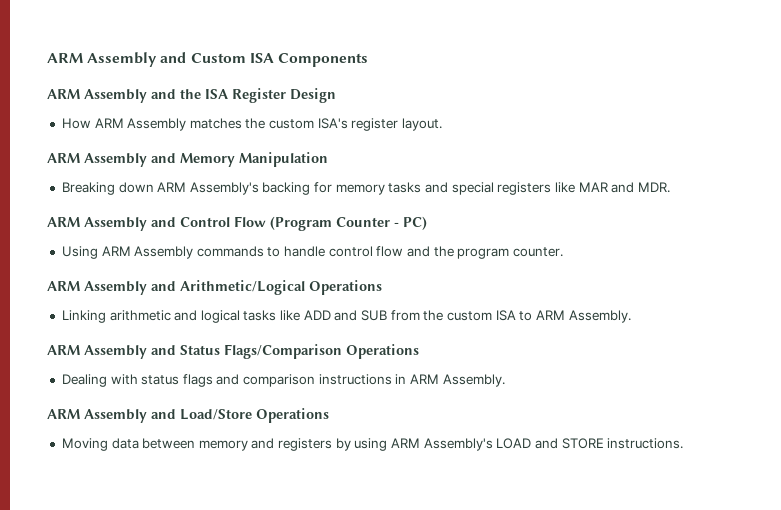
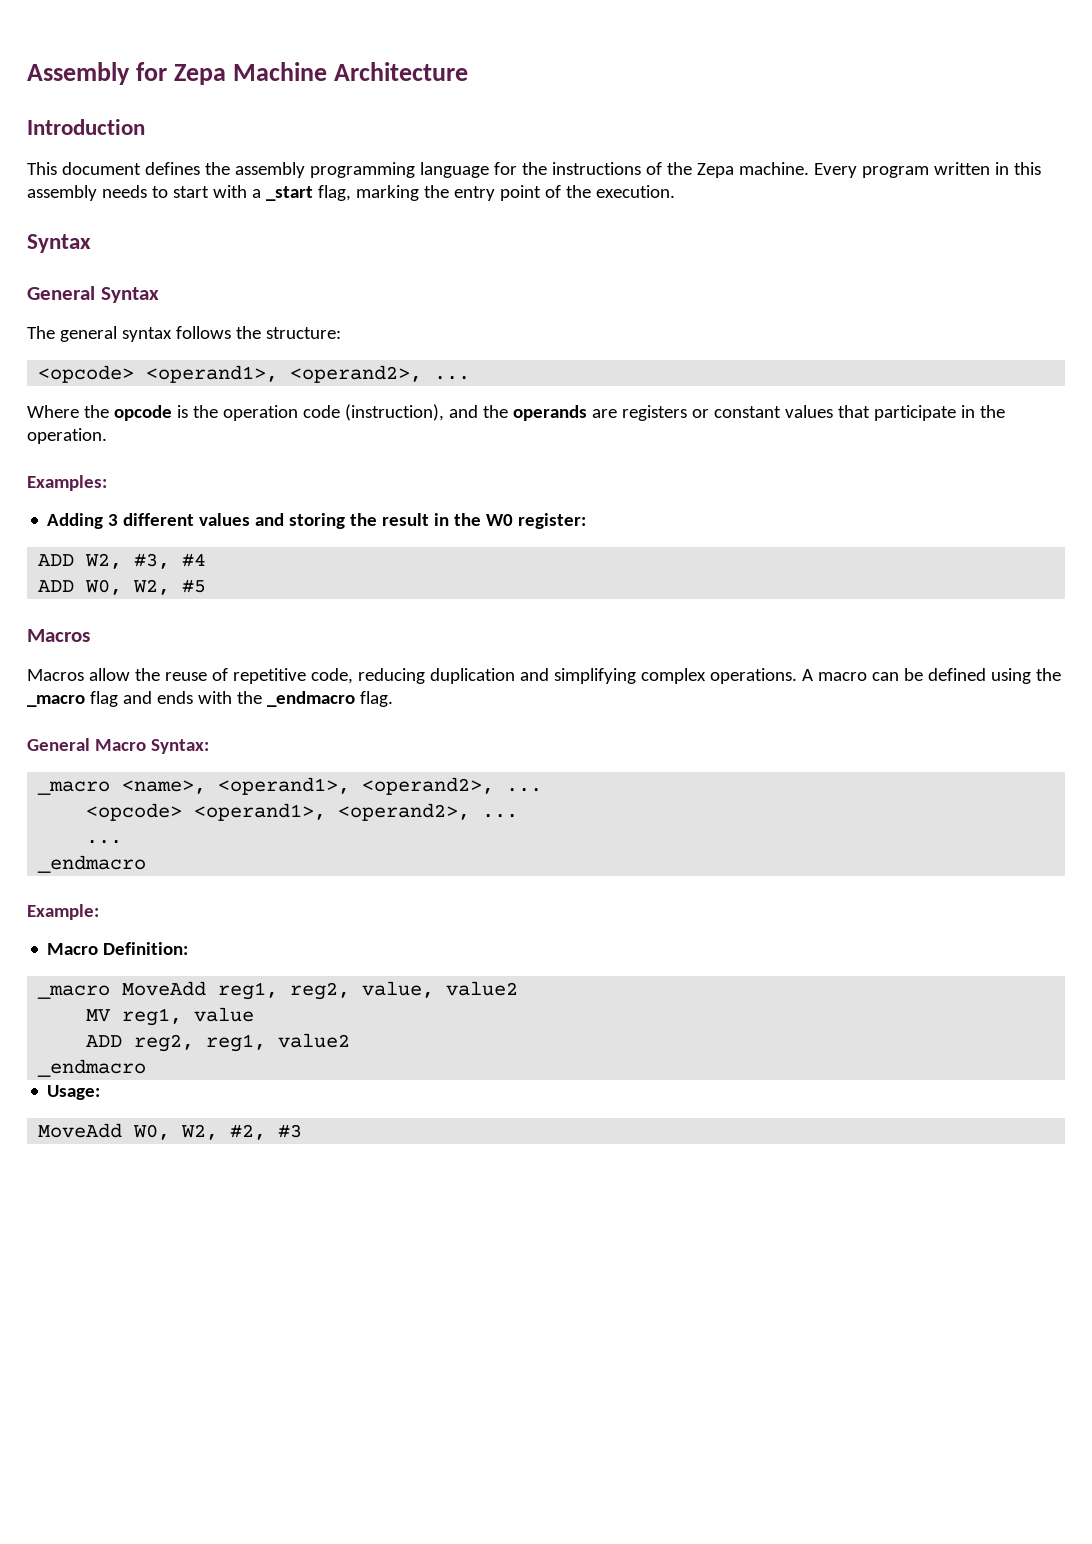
[47,52,368,67] [47,88,336,103] [61,118,443,131] [47,152,328,167] [61,182,670,195] [47,216,427,231] [61,246,563,259] [47,280,382,295] [61,310,631,323] [47,344,419,359] [61,374,505,387] [47,408,329,423] [61,438,684,451] ARM Assembly and Custom ISA Components // ARM Assembly and the ISA Register Design // How ARM Assembly matches the custom ISA's register layout. // ARM Assembly and Memory Manipulation // Breaking down ARM Assembly's backing for memory tasks and special registers like MAR and MDR. // ARM Assembly and Control Flow (Program Counter - PC) // Using ARM Assembly commands to handle control flow and the program counter. // ARM Assembly and Arithmetic/Logical Operations // Linking arithmetic and logical tasks like ADD and SUB from the custom ISA to ARM Assembly. // ARM Assembly and Status Flags/Comparison Operations // Dealing with status flags and comparison instructions in ARM Assembly. // ARM Assembly and Load/Store Operations // Moving data between memory and registers by using ARM Assembly's LOAD and STORE instructions. -> [27,62,469,85] [27,119,145,135] [27,162,1041,178] [27,185,675,201] [27,234,91,253] [27,286,159,303] [27,326,341,342] [38,365,471,383] [27,404,1005,421] [27,428,107,444] [27,475,107,491] [47,513,587,529] [38,553,207,569] [38,579,207,595] [27,629,90,642] [27,668,1061,684] [27,691,393,707] [27,738,209,754] [37,777,543,795] [86,803,519,821] [86,840,123,844] [37,855,147,873] [27,904,99,920] [47,942,189,955] [37,981,519,1000] [86,1007,255,1026] [86,1033,351,1052] [37,1059,147,1077] [47,1085,101,1100] [38,1123,303,1140] Assembly for Zepa Machine Architecture // Introduction // This document defines the assembly programming language for the instructions of the Zepa machine. Every program written in this assembly needs to start with a _start flag, marking the entry point of the execution. // Syntax // General Syntax // The general syntax follows the structure: // <opcode> <operand1>, <operand2>, ... // Where the opcode is the operation code (instruction), and the operands are registers or constant values that participate in the operation. // Examples: // Adding 3 different values and storing the result in the W0 register: // ADD W2, #3, #4 // ADD W0, W2, #5 // Macros // Macros allow the reuse of repetitive code, reducing duplication and simplifying complex operations. A macro can be defined using the _macro flag and ends with the _endmacro flag. // General Macro Syntax: // _macro <name>, <operand1>, <operand2>, ... // <opcode> <operand1>, <operand2>, ... // ... // _endmacro // Example: // Macro Definition: // _macro MoveAdd reg1, reg2, value, value2 // MV reg1, value // ADD reg2, reg1, value2 // _endmacro // Usage: // MoveAdd W0, W2, #2, #3

